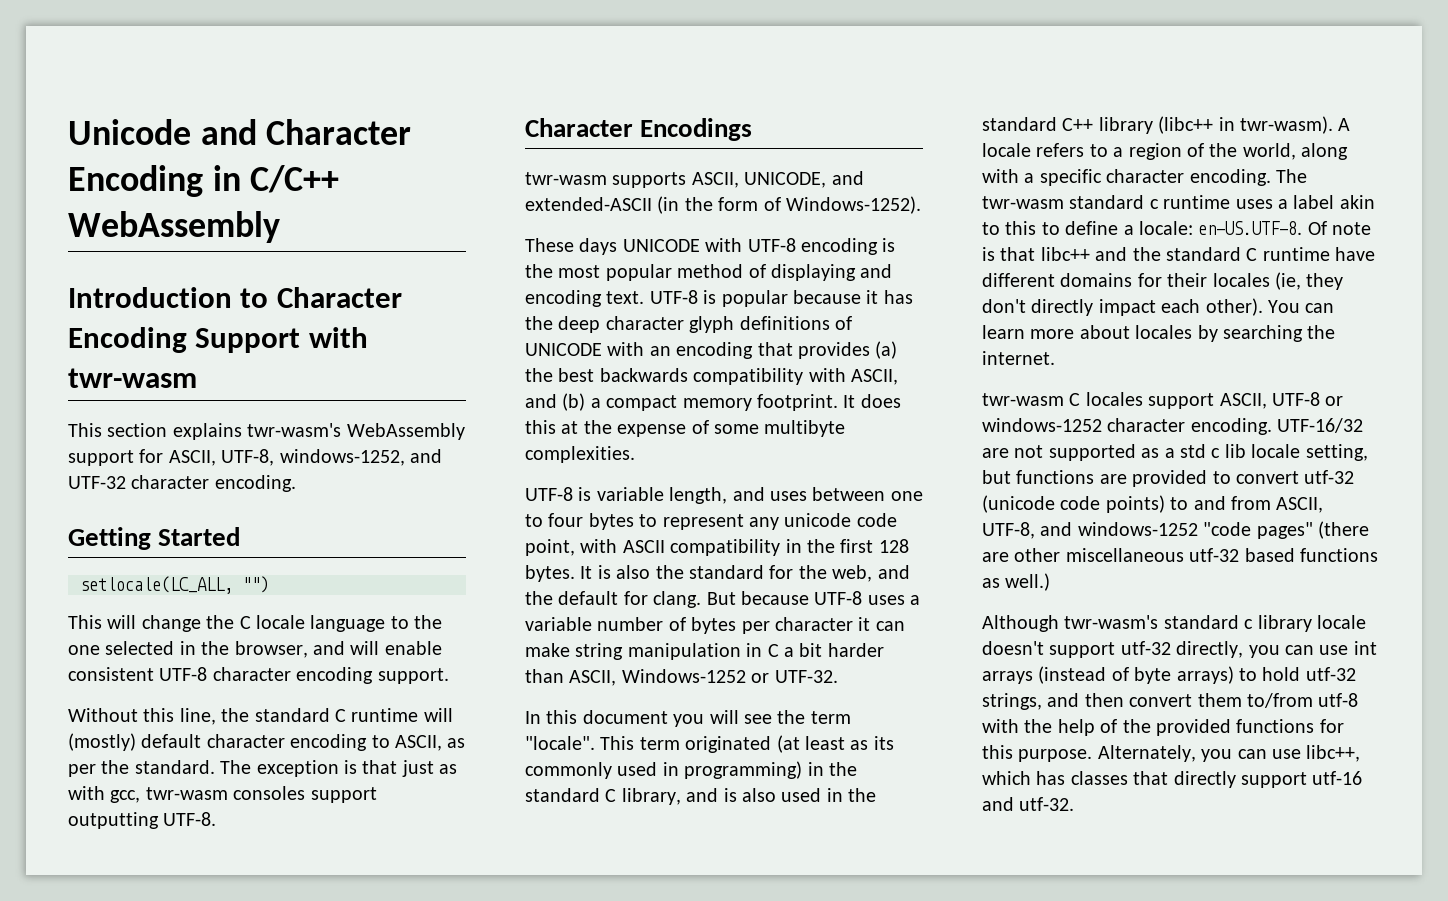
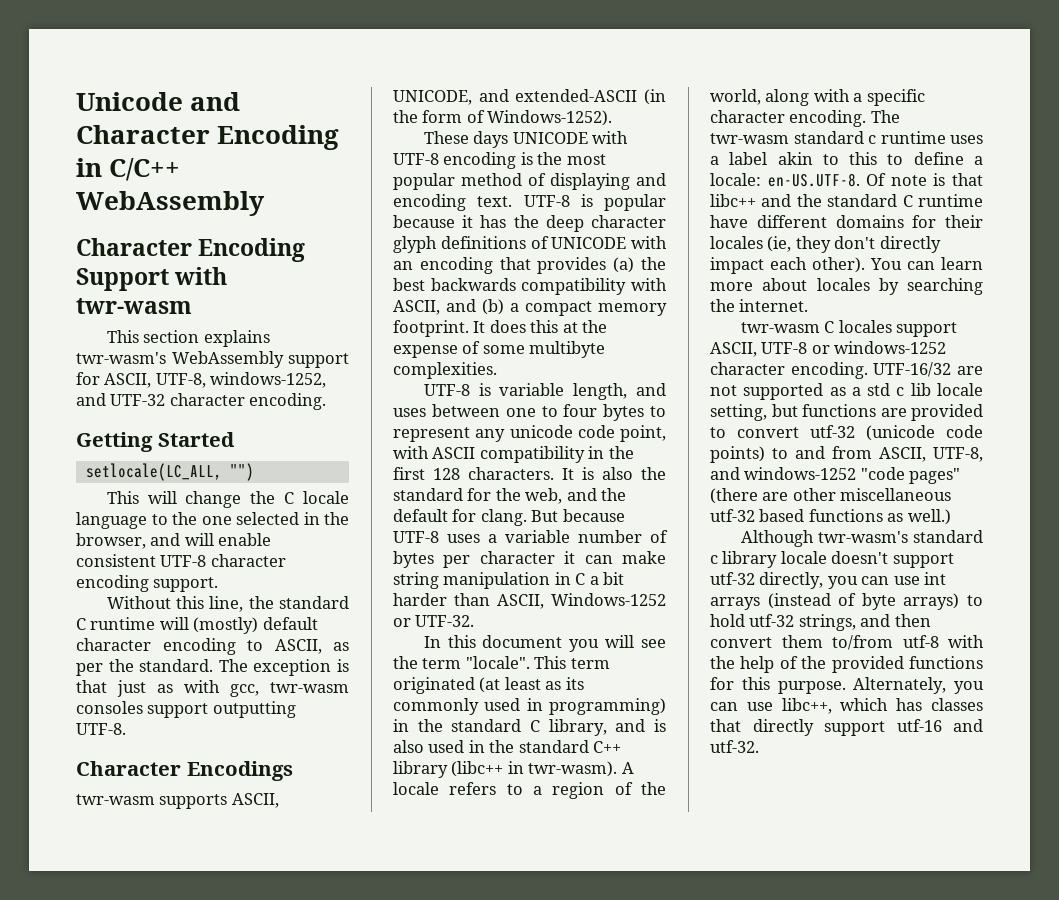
[68,287,269,308] Introduction to -> (265, 203) none
[525,565,575,582] bytes. -> [468,467,554,480] characters.

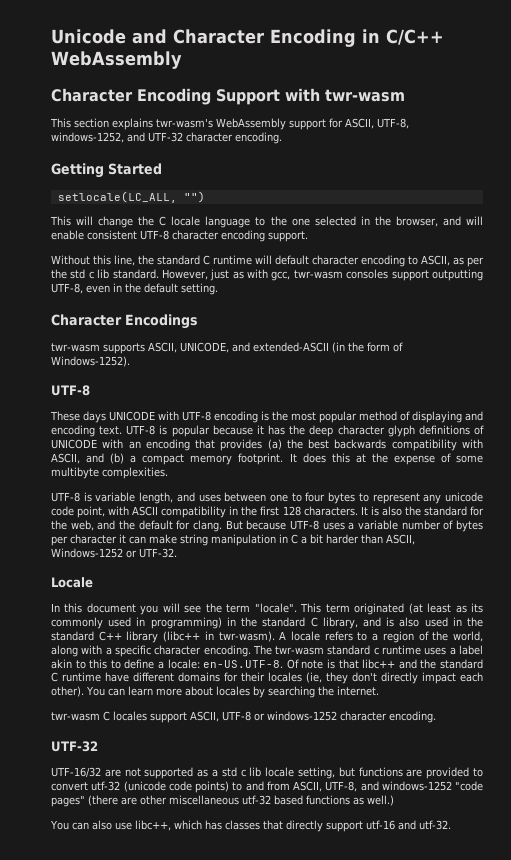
[193,617,259,634] (mostly) -> (272, 259) none
[139,659,349,676] [76,680,107,693] standard. The exception is that -> [70,269,208,280] std c lib standard. However,
[76,723,126,735] UTF-8. -> [51,283,218,295] UTF-8, even in the default setting.
(613, 118) none -> [51,385,90,396] // UTF-8
(475, 621) none -> [51,577,93,588] // Locale
(868, 370) none -> [51,741,98,752] // UTF-32 //
[740,530,983,547] [710,551,954,568] [710,572,947,589] [710,593,983,610] [710,614,931,631] [710,635,984,650] [710,656,983,673] [710,677,984,694] [710,702,738,711] Although twr-wasm's standard c library locale doesn't support utf-32 directly, you can use int arrays (instead of byte arrays) to hold utf-32 strings, and then convert them to/from utf-8 with the help of the provided functions for this purpose. Alternately, you can -> [50,820,112,830] You can also

